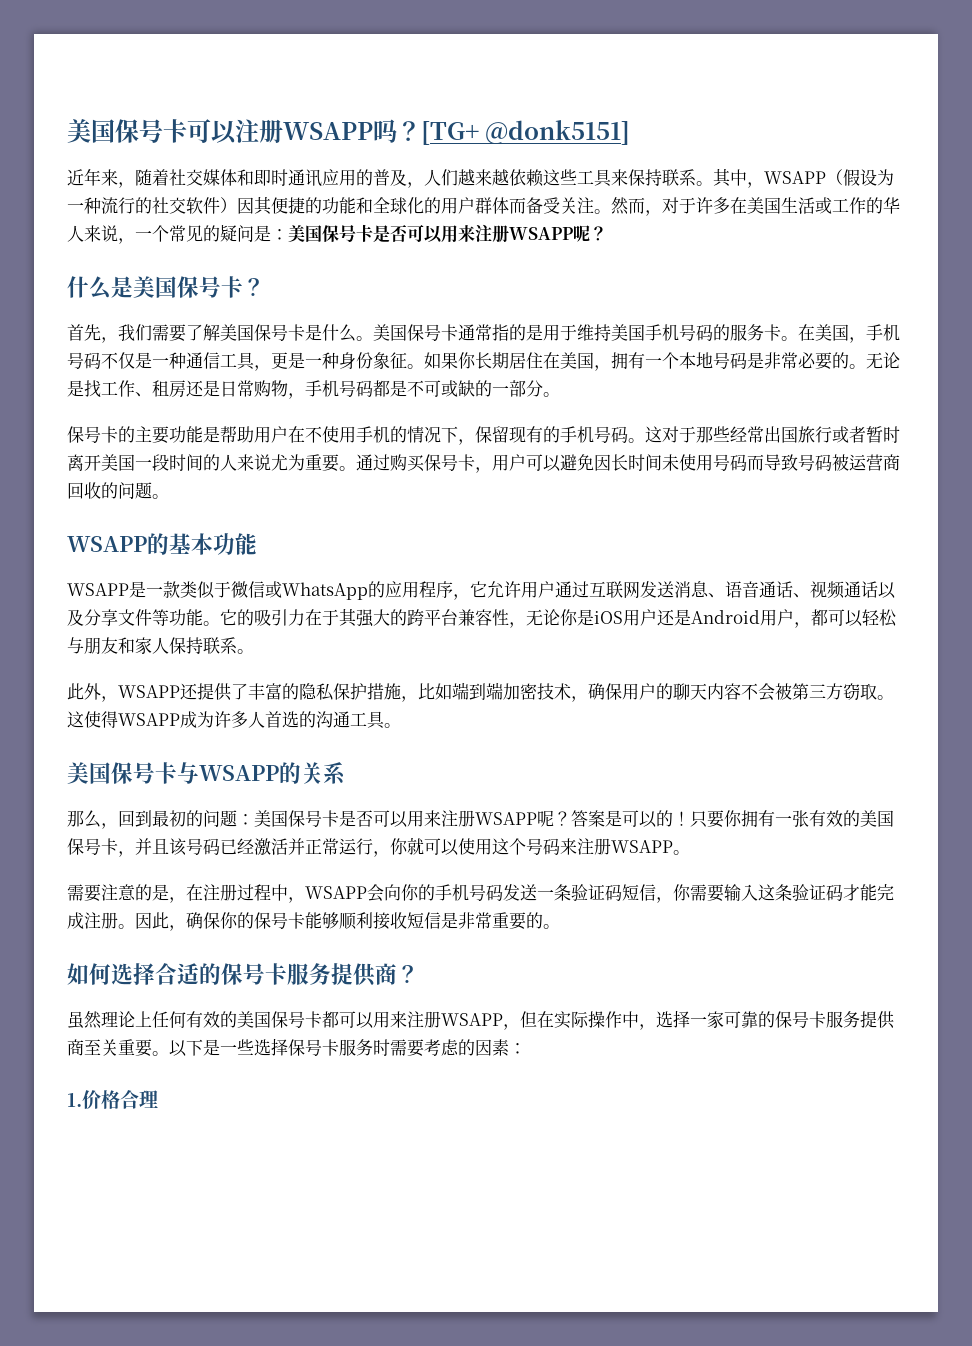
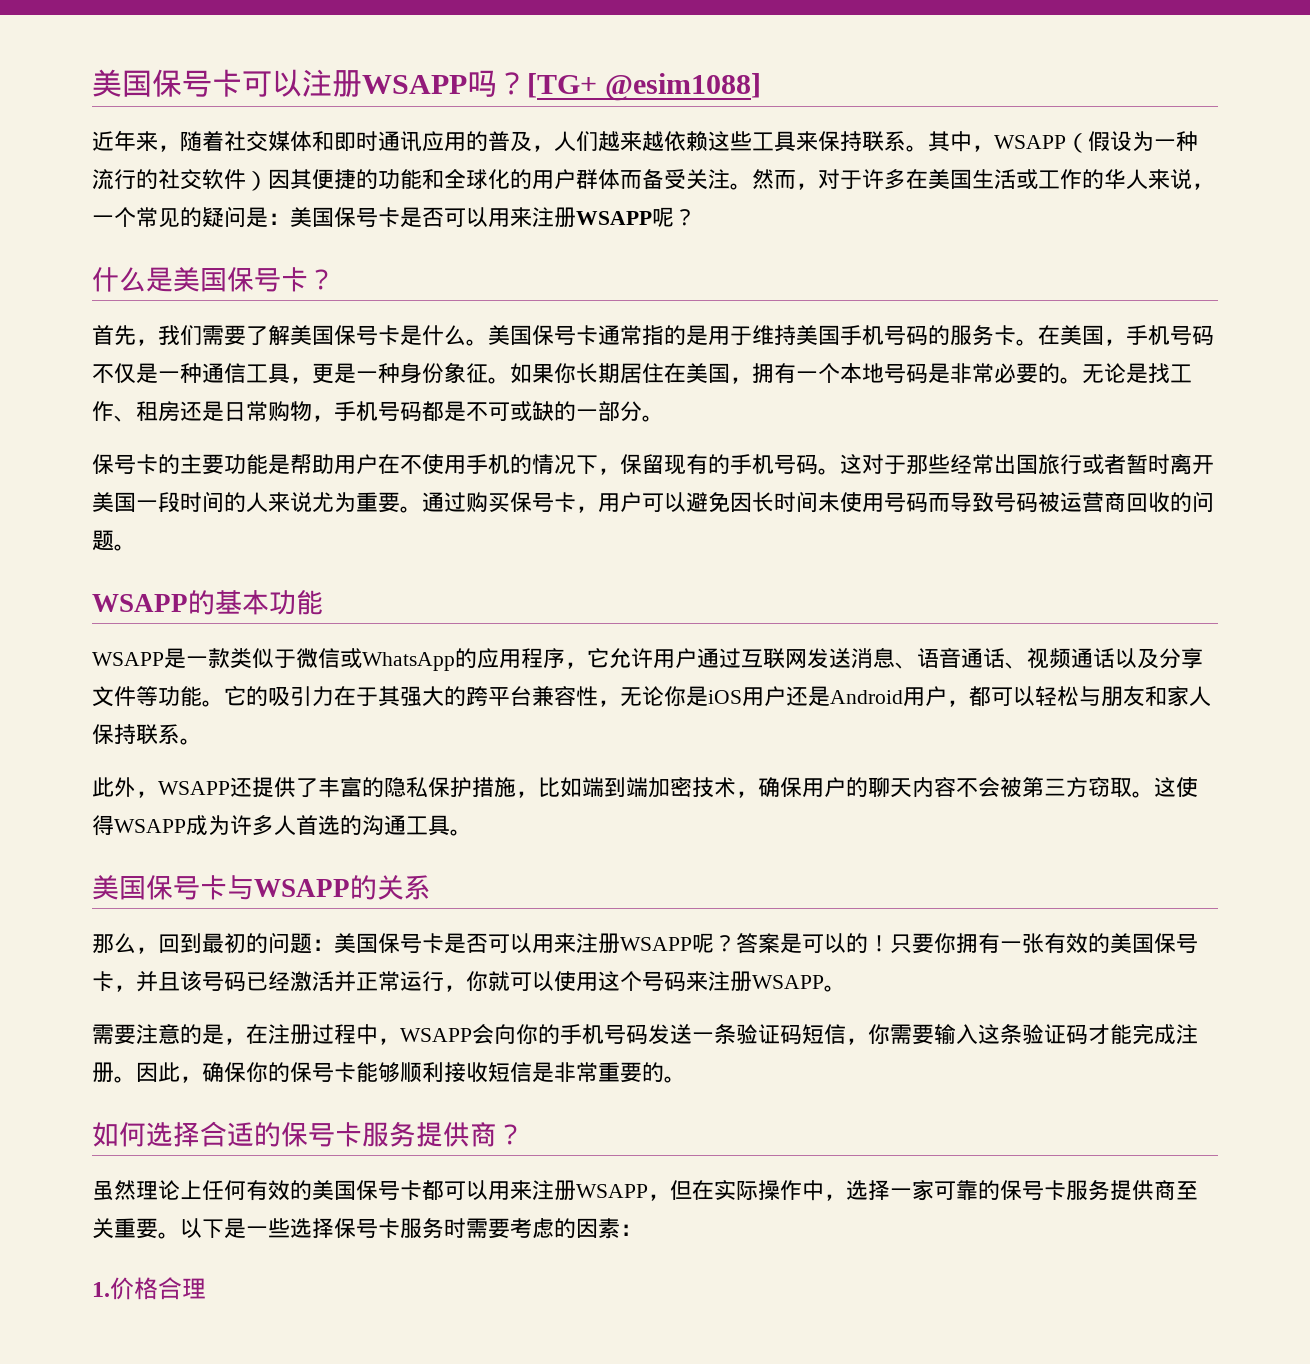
[485,120,631,145] @donk5151] -> [605,73,762,101] @esim1088]

